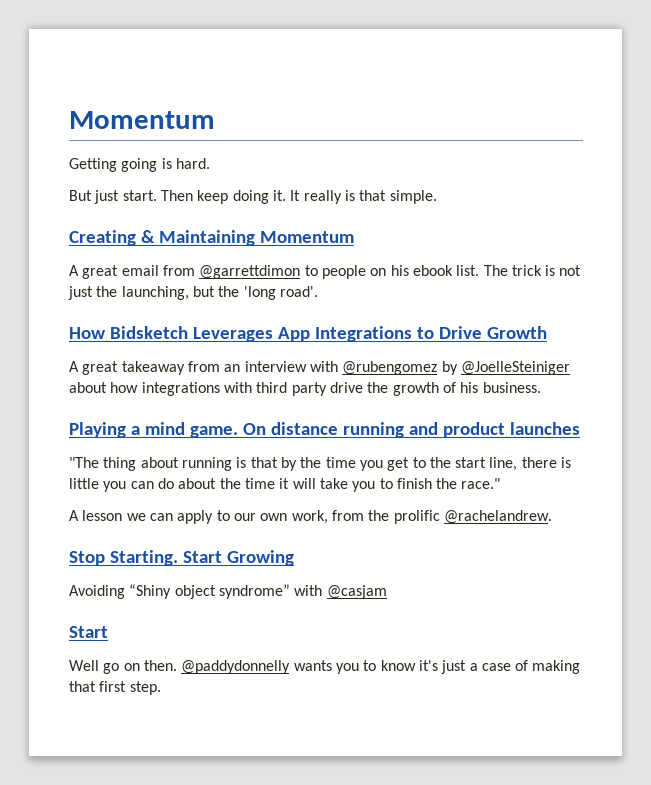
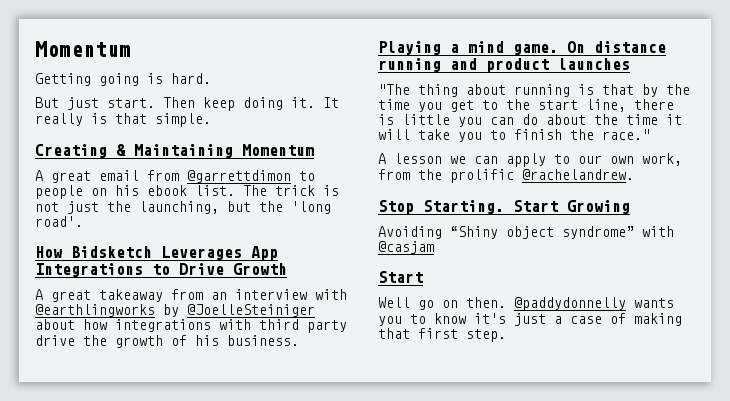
[342,361,438,375] @rubengomez -> [35,304,155,317] @earthlingworks

